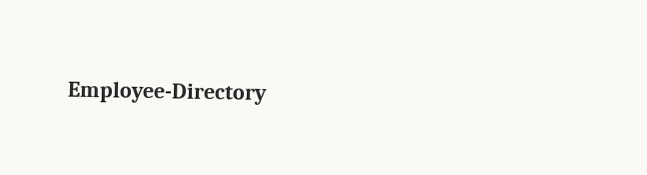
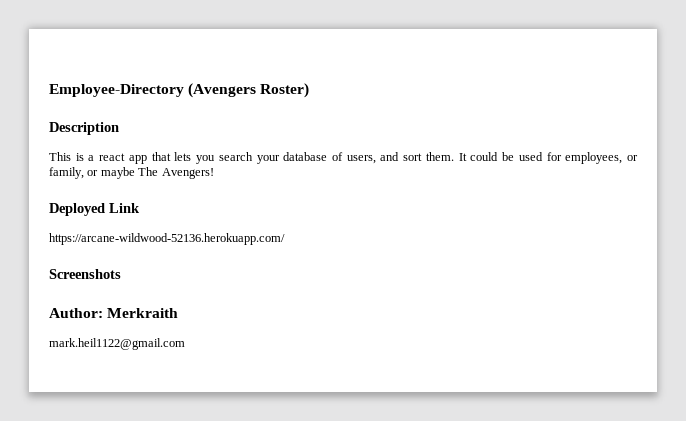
(268, 93) none -> [188,83,310,98] [49,122,119,135] [49,152,639,164] [49,167,214,179] [49,203,140,216] [49,233,285,245] [49,269,121,279] [49,308,179,318] [49,338,185,350] (Avengers Roster) // Description // This is a react app that lets you search your database of users, and sort them. It could be used for employees, or family, or maybe The Avengers! // Deployed Link // https://arcane-wildwood-52136.herokuapp.com/ // Screenshots // Author: Merkraith // mark.heil1122@gmail.com

